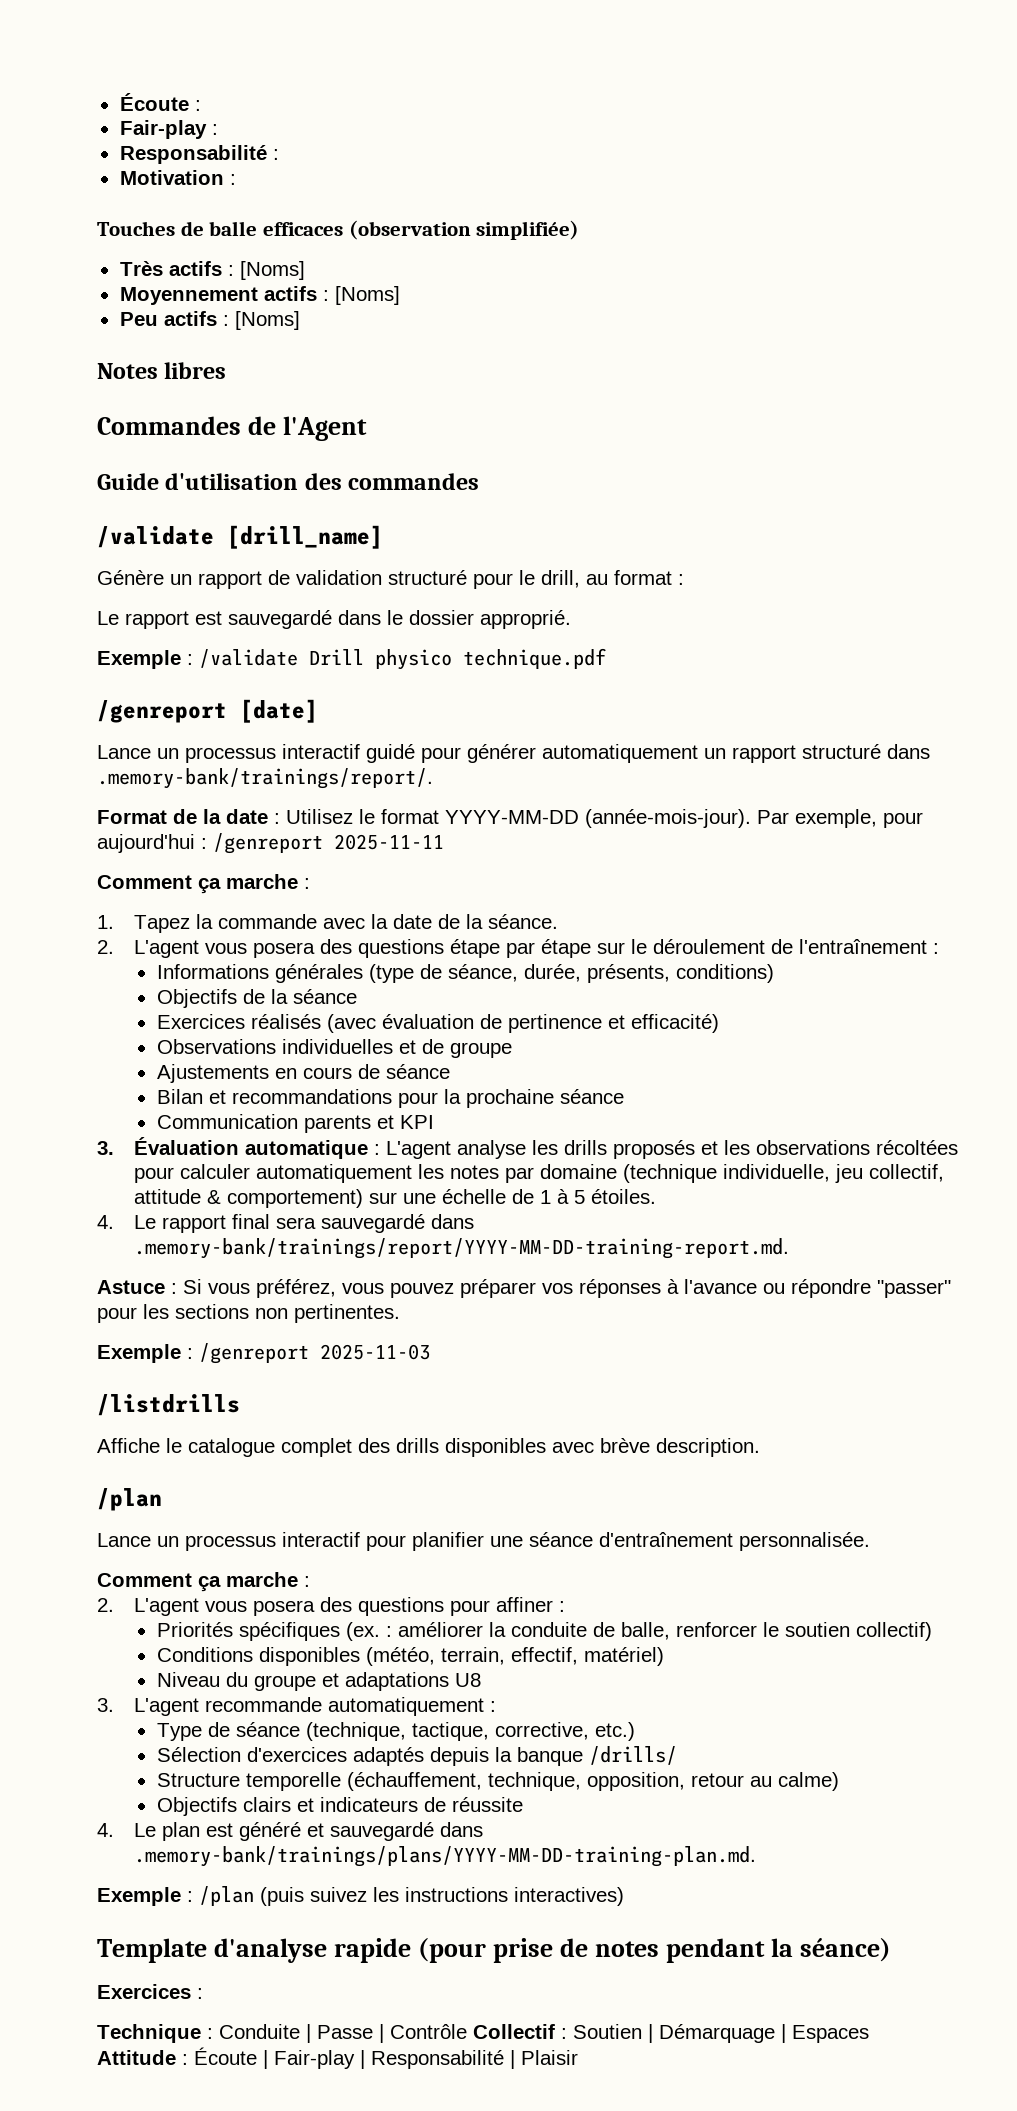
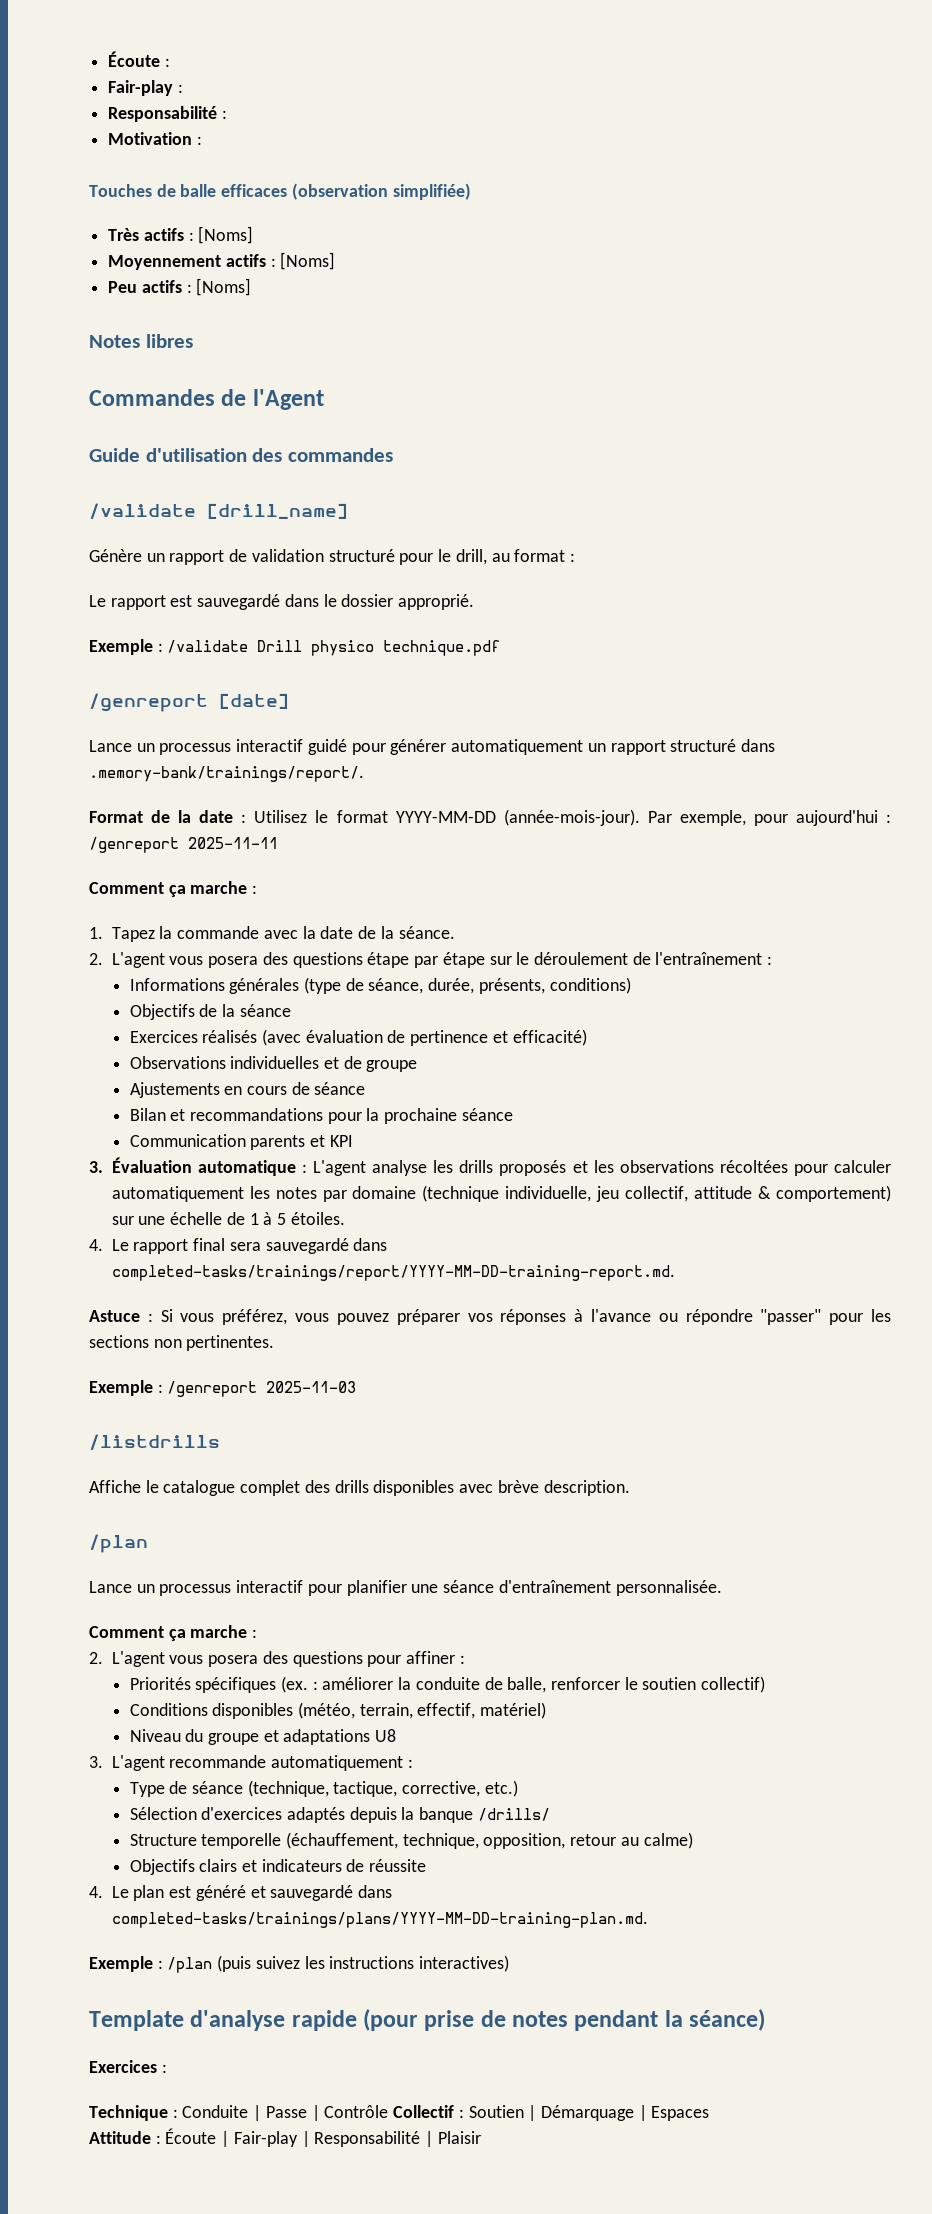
[133,1238,789,1259] .memory-bank/trainings/report/YYYY-MM-DD-training-report.md. -> [111,1265,675,1281] completed-tasks/trainings/report/YYYY-MM-DD-training-report.md.
[133,1846,756,1867] .memory-bank/trainings/plans/YYYY-MM-DD-training-plan.md. -> [111,1912,648,1928] completed-tasks/trainings/plans/YYYY-MM-DD-training-plan.md.

